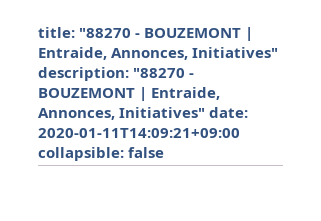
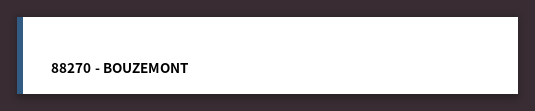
[38,27,254,41] [38,47,279,60] [38,67,195,81] [38,87,221,101] [38,107,249,120] [38,128,240,138] [38,147,165,161] title: "88270 - BOUZEMONT | Entraide, Annonces, Initiatives" description: "88270 - BOUZEMONT | Entraide, Annonces, Initiatives" date: 2020-01-11T14:09:21+09:00 collapsible: false -> [51,63,190,73] 88270 - BOUZEMONT

